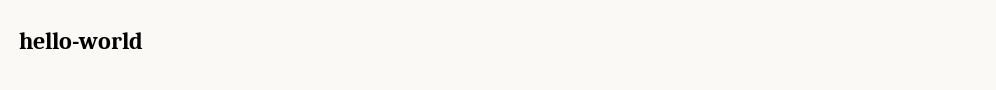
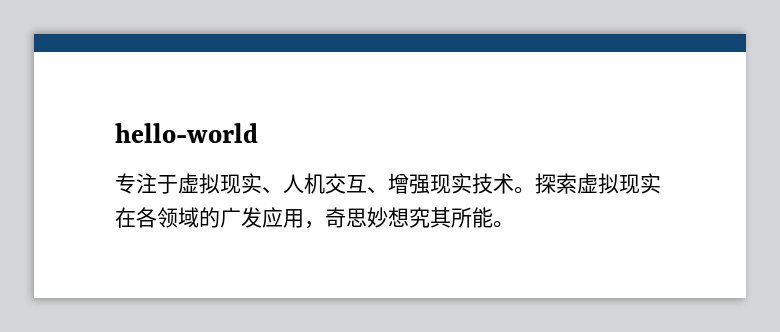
(143, 40) none -> [115,173,661,194] [115,207,514,229] // 专注于虚拟现实、人机交互、增强现实技术。探索虚拟现实在各领域的广发应用，奇思妙想究其所能。

